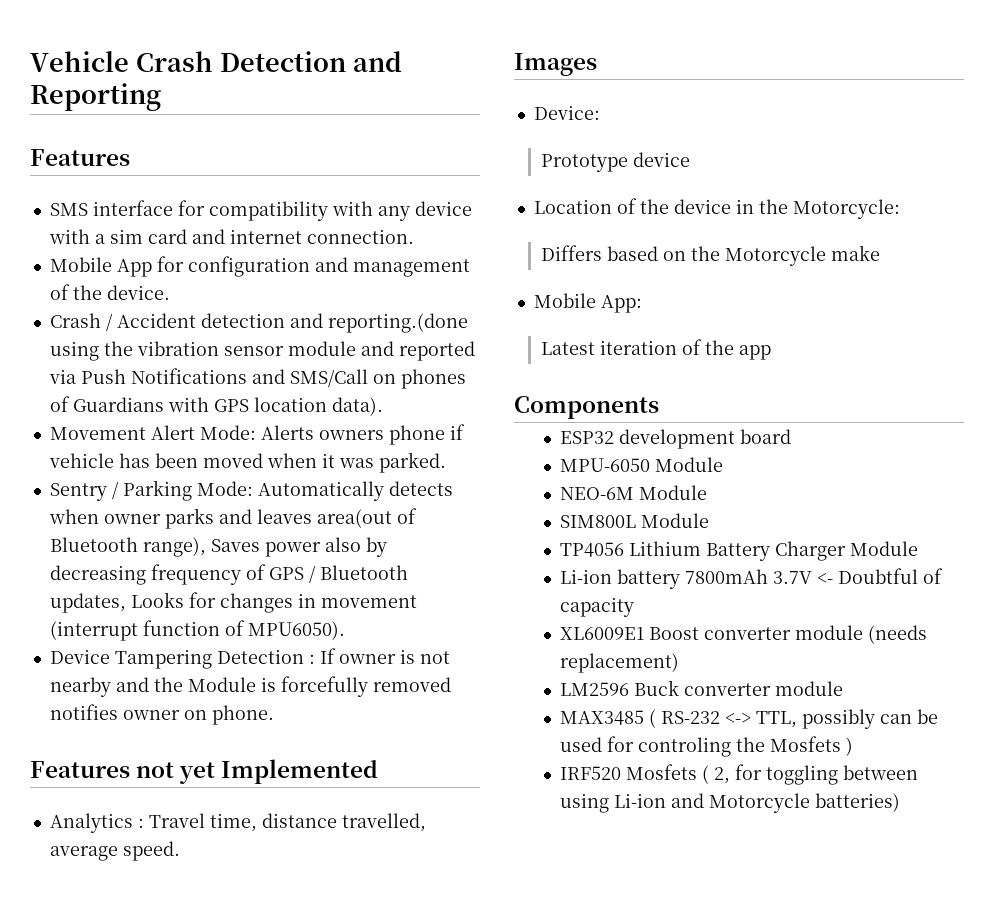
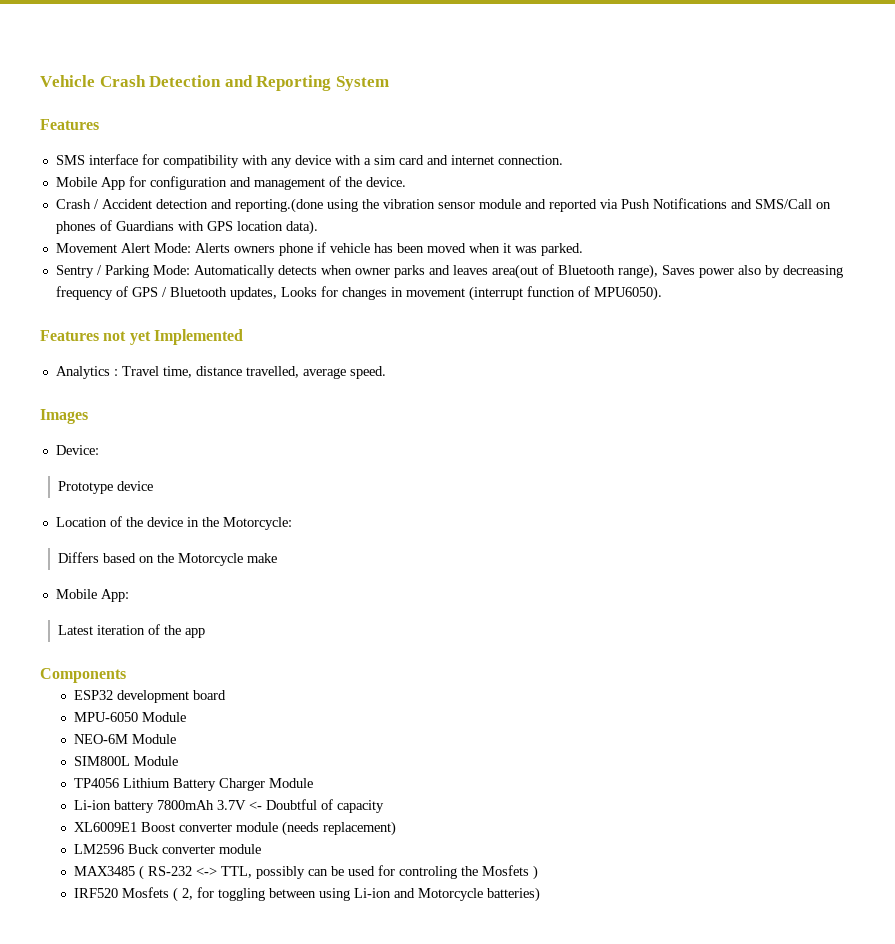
(161, 97) none -> [335,76,389,91] System
[49,648,450,669] [49,676,451,697] [49,704,274,725] // Device Tampering Detection : If owner is not nearby and the Module is forcefully removed notifies owner on phone. -> (662, 293) none

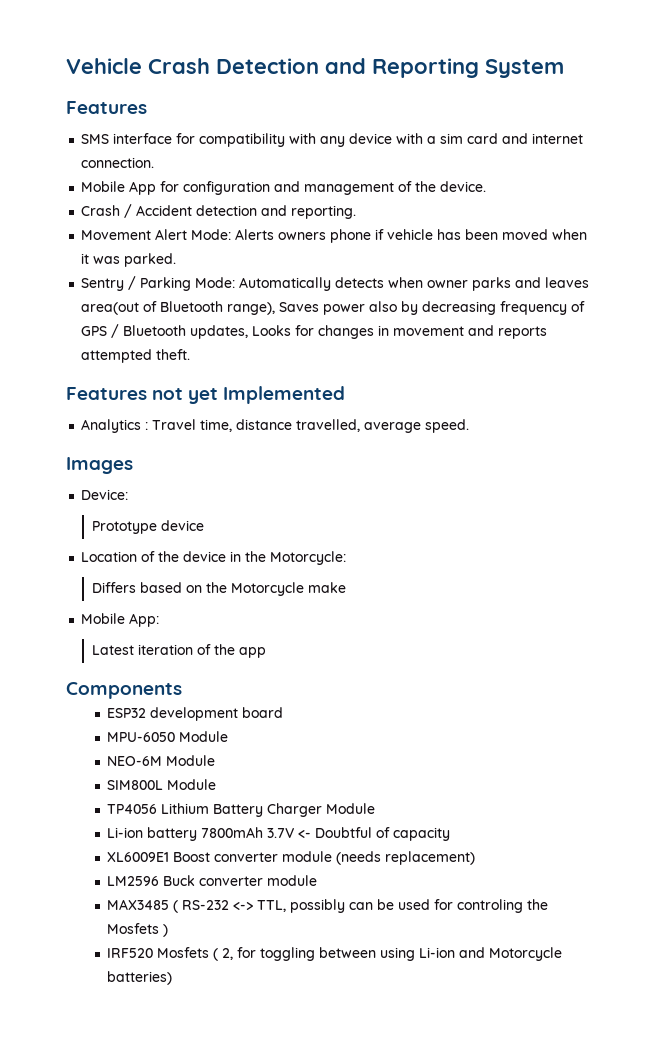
[234,198,831,213] [55,220,318,235] reporting.(done using the vibration sensor module and reported via Push Notifications and SMS/Call on phones of Guardians with GPS location data). -> [291,205,357,219] reporting.
[468,286,662,301] (interrupt function of MPU6050). -> [468,325,548,339] [81,349,191,363] and reports attempted theft.

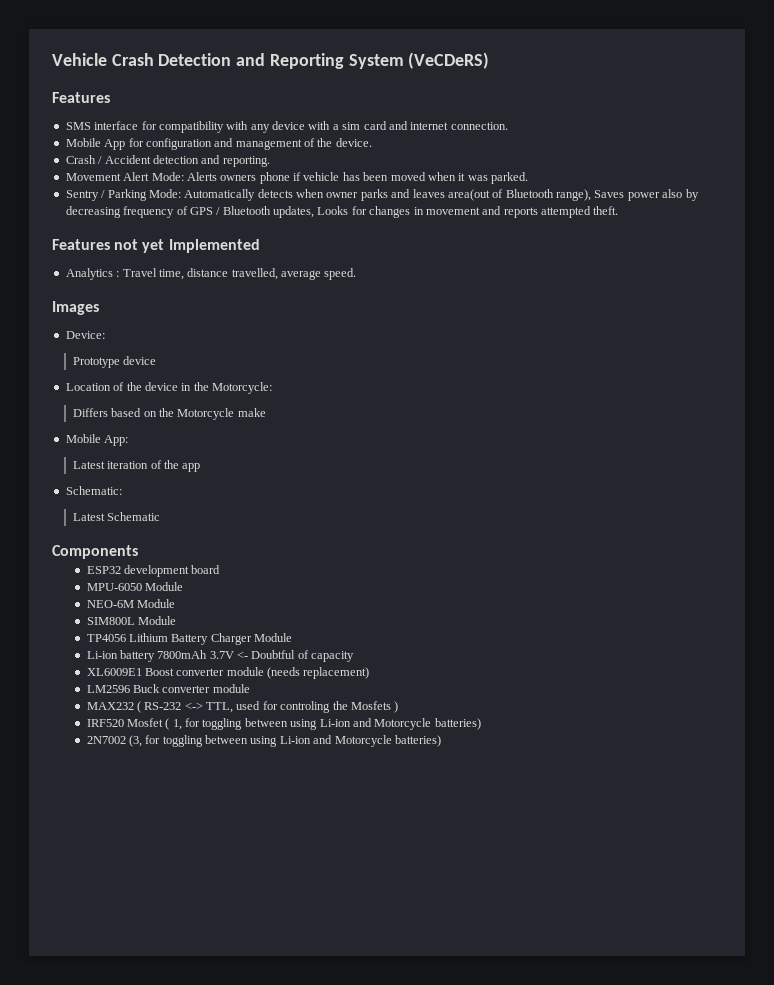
(564, 68) none -> [408,52,490,69] (VeCDeRS)
(266, 652) none -> [65,486,122,495] [72,512,161,521] // Schematic: // Latest Schematic
[107,899,170,910] MAX3485 -> [86,702,134,710] MAX232
[290,899,395,913] possibly can be -> (234, 707) none
[157,947,563,961] [107,971,173,985] Mosfets ( 2, for toggling between using Li-ion and Motorcycle batteries) -> [126,718,481,730] [86,735,441,747] Mosfet ( 1, for toggling between using Li-ion and Motorcycle batteries) // 2N7002 (3, for toggling between using Li-ion and Motorcycle batteries)

